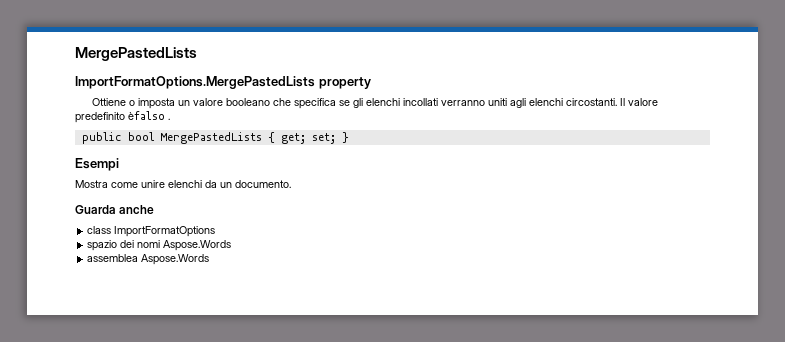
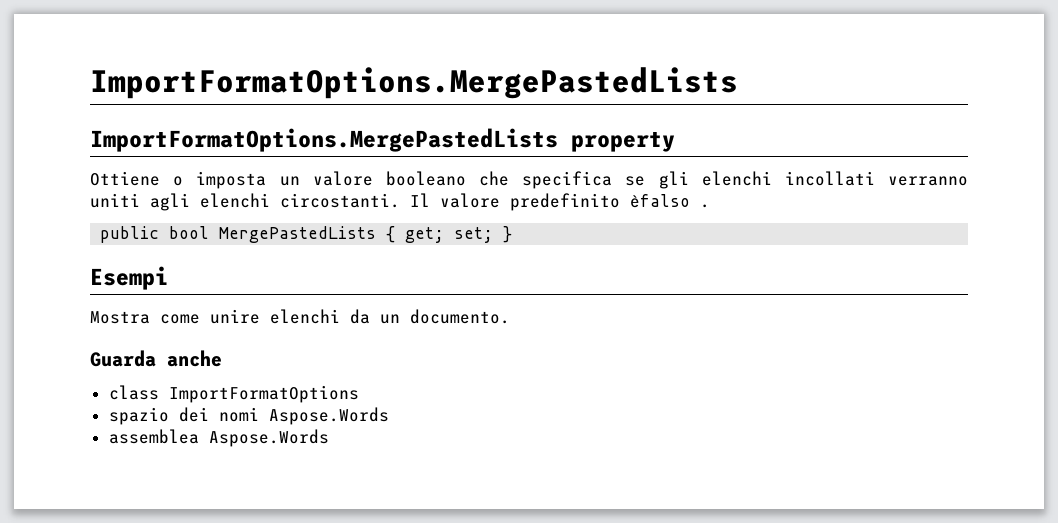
[75,47,197,61] MergePastedLists -> [90,67,738,99] ImportFormatOptions.MergePastedLists

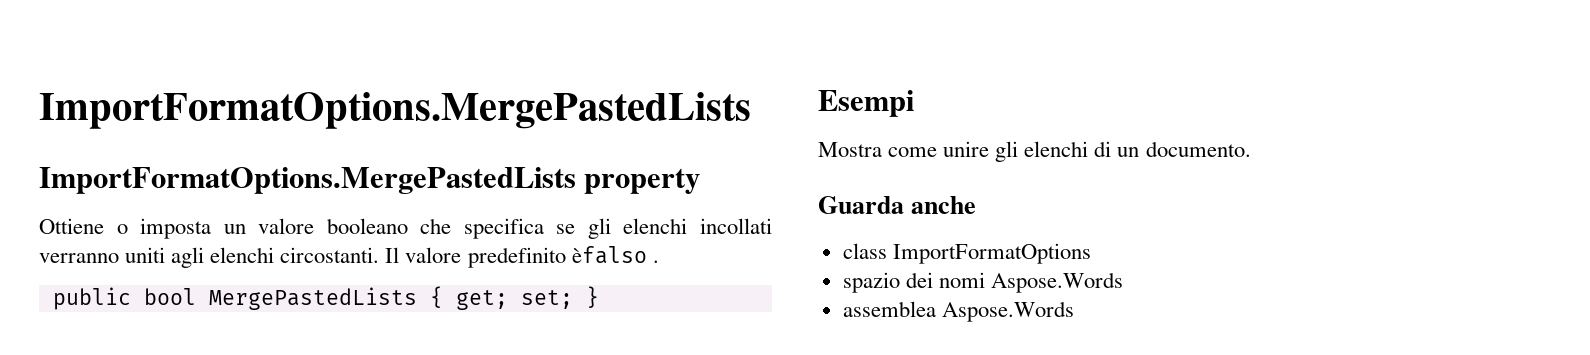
[270,309,370,324] elenchi da -> [995,141,1112,162] gli elenchi di

